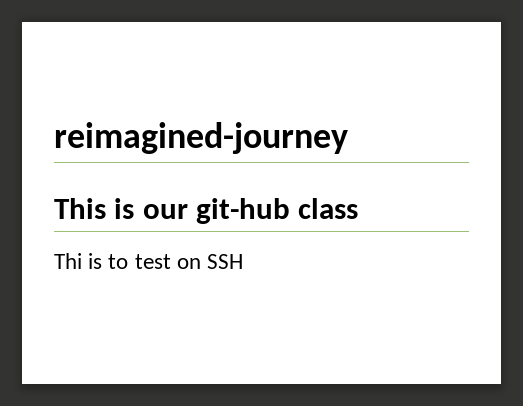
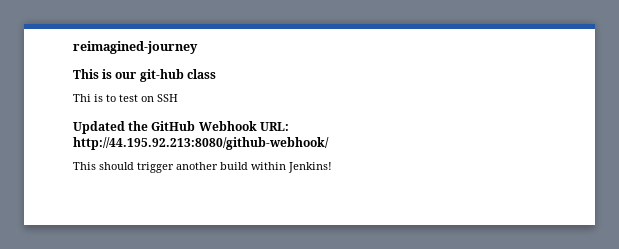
(244, 261) none -> [73,121,289,134] [73,137,329,150] [73,162,332,173] // Updated the GitHub Webhook URL: http://44.195.92.213:8080/github-webhook/ // This should trigger another build within Jenkins!

